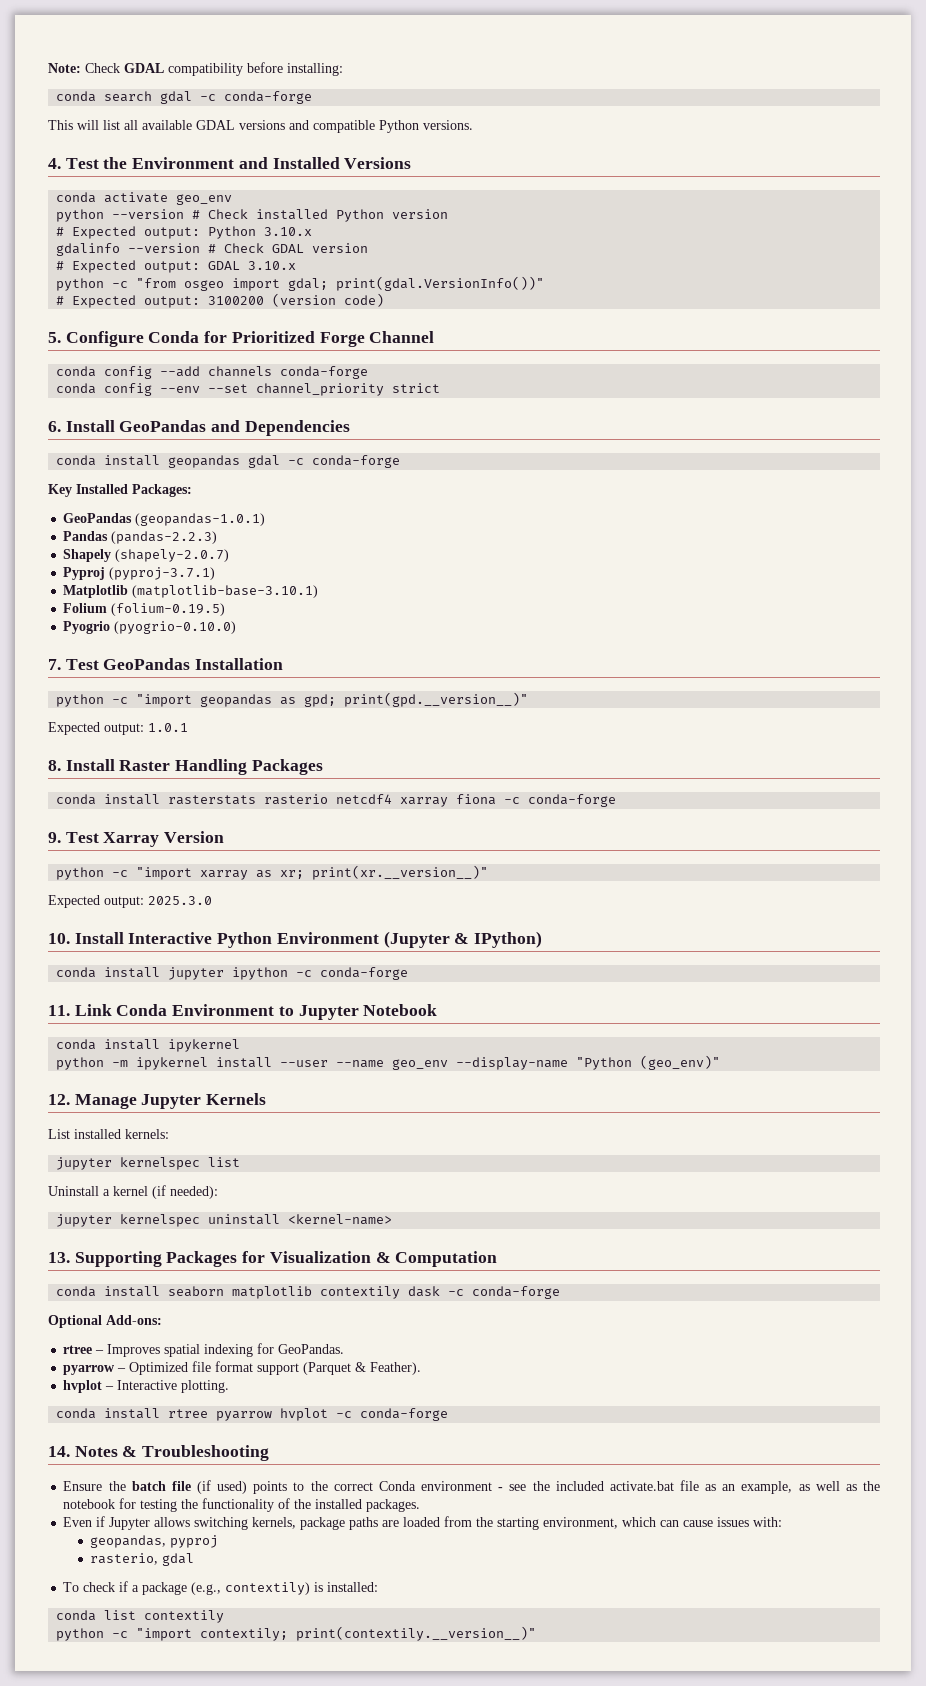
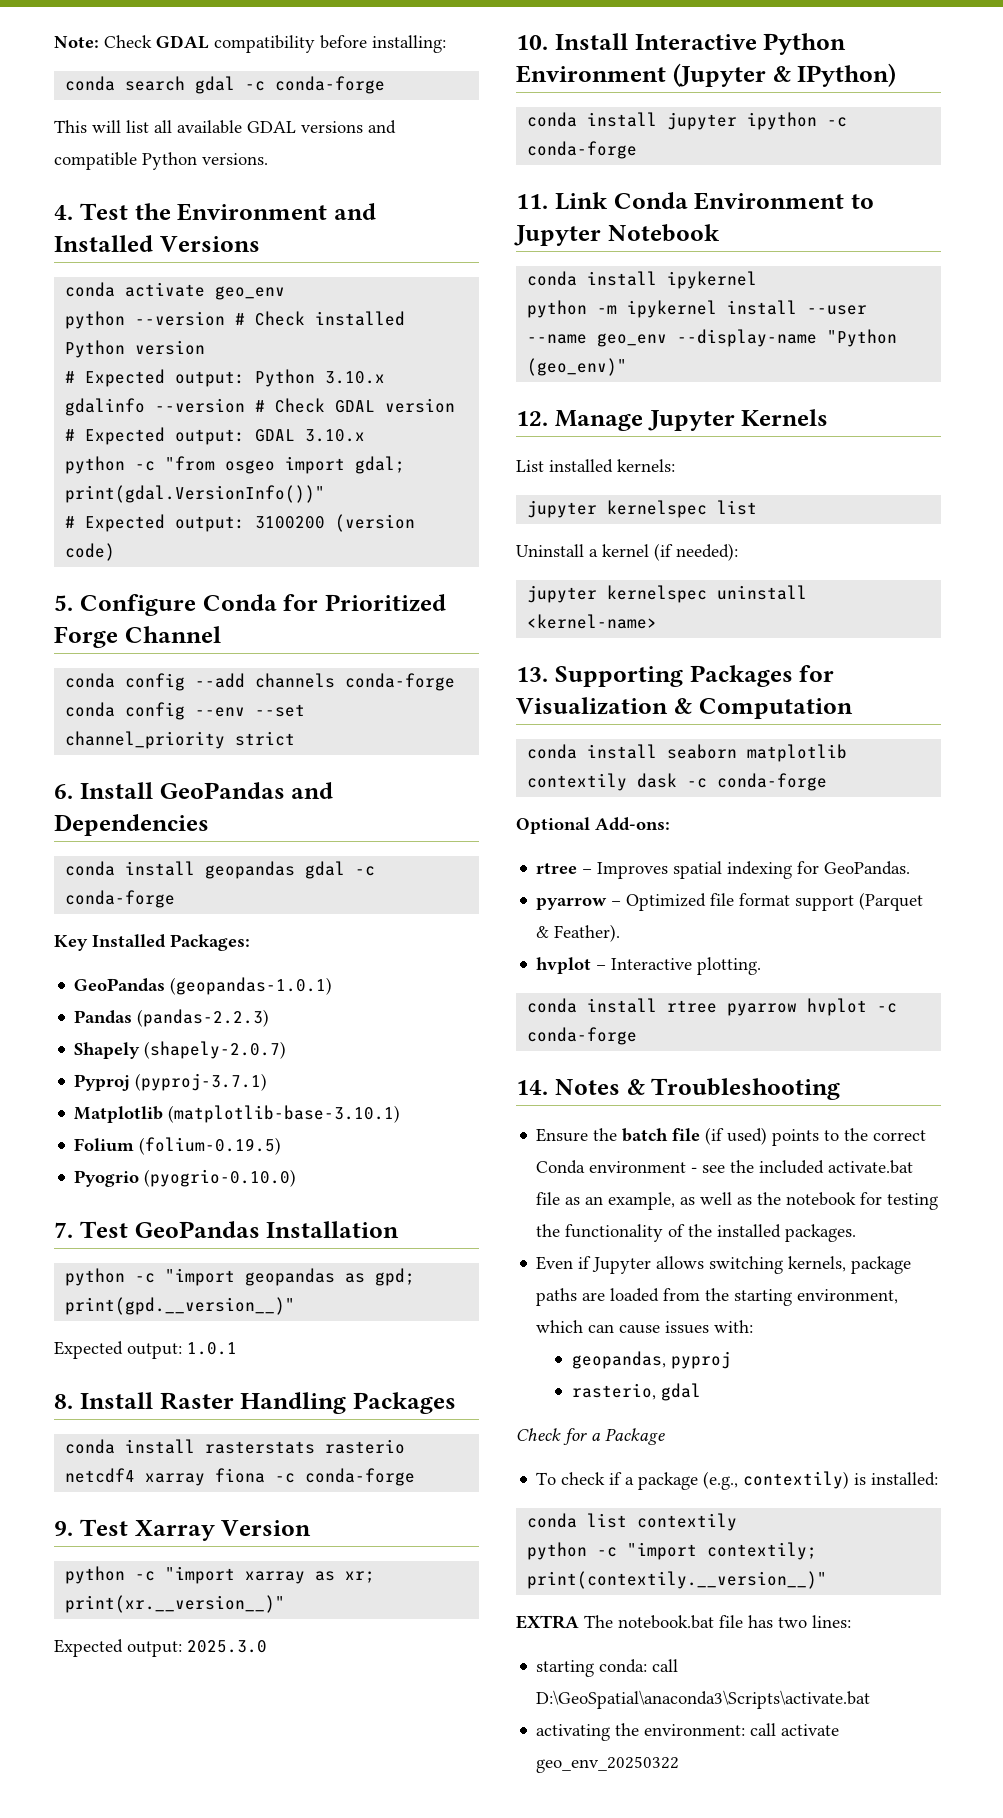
(195, 1559) none -> [516,1428,665,1445] // Check for a Package
(537, 1633) none -> [516,1615,851,1629] [536,1659,679,1677] [536,1690,871,1709] [536,1723,840,1741] [536,1756,680,1773] // EXTRA The notebook.bat file has two lines: // starting conda: call D:\GeoSpatial\anaconda3\Scripts\activate.bat // activating the environment: call activate geo_env_20250322

